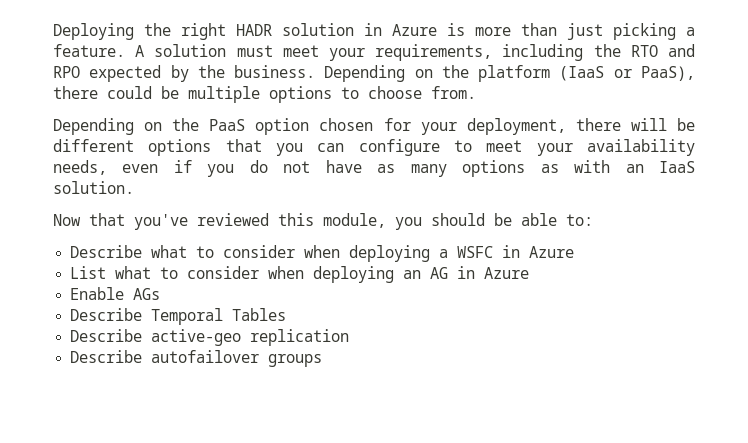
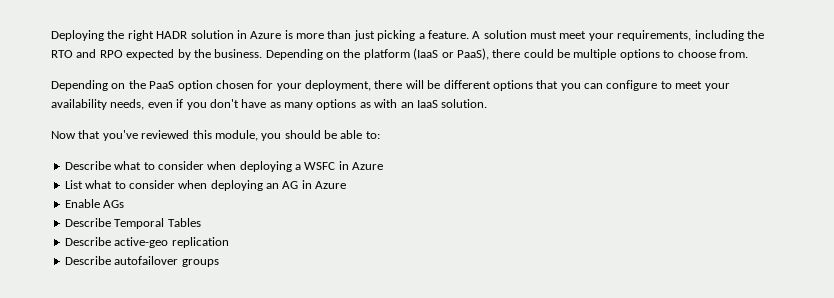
[249,160,311,173] do not -> [209,99,239,108] don't

